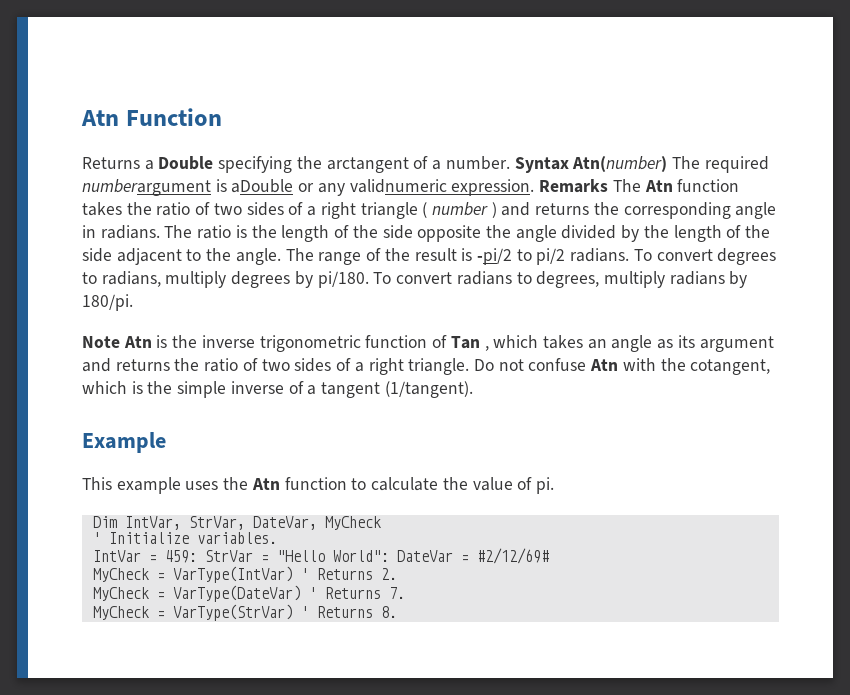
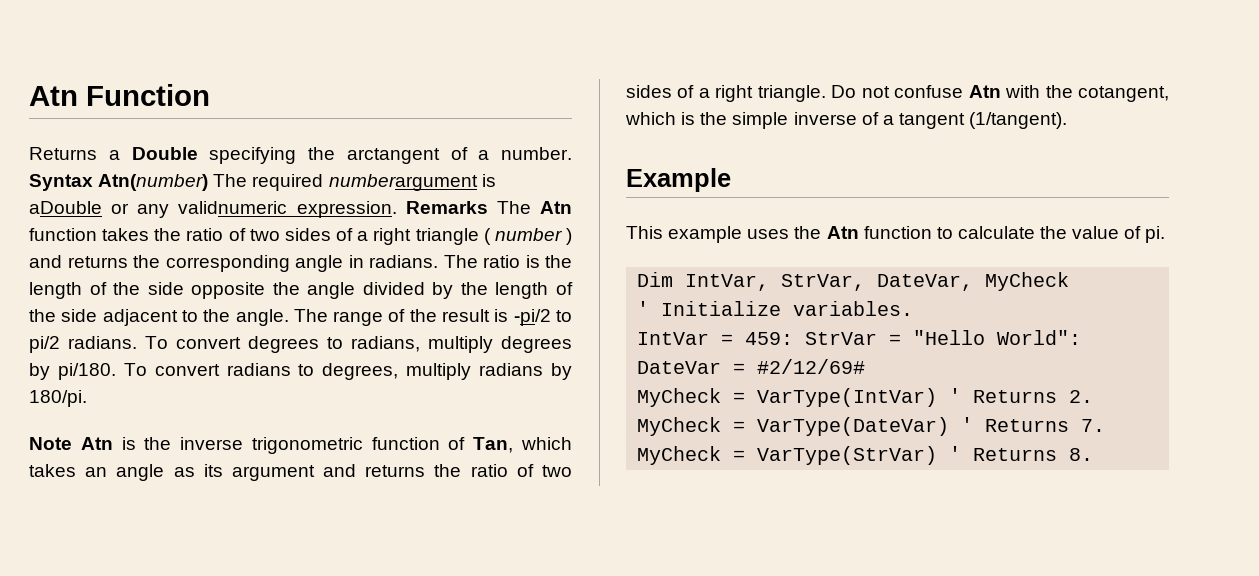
[450,336,489,351] Tan , -> [473,437,514,453] Tan,

